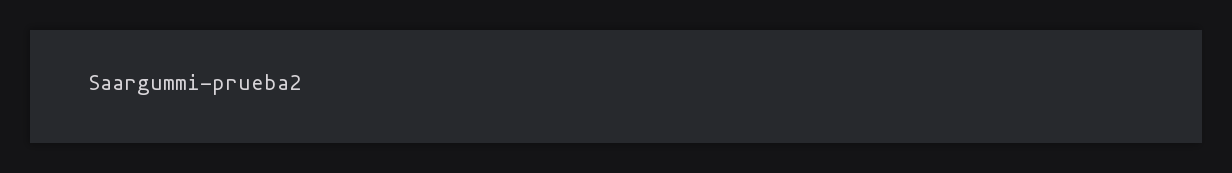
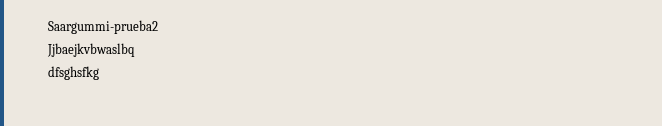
(301, 84) none -> [47,43,135,57] [48,66,99,80] // Jjbaejkvbwaslbq // dfsghsfkg

